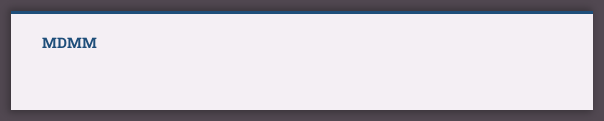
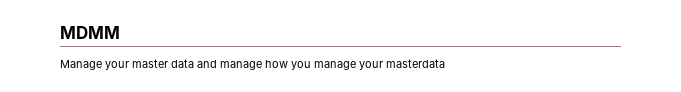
(97, 42) none -> [60,59,445,70] // Manage your master data and manage how you manage your masterdata

